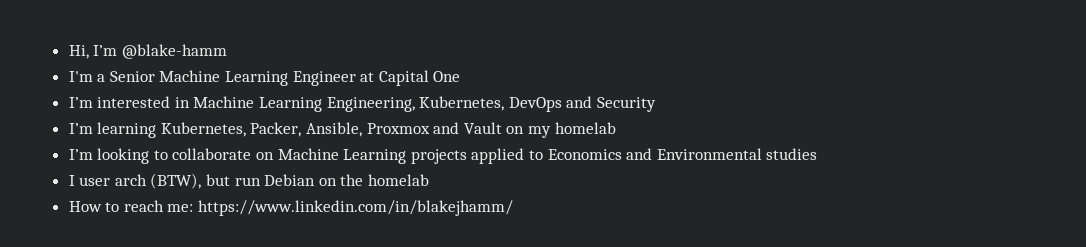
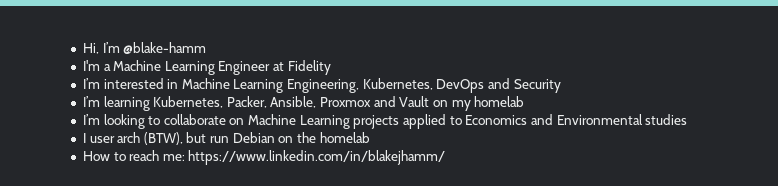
[109,71,155,82] Senior -> (111, 67) none
[378,70,461,86] Capital One -> [287,60,331,75] Fidelity

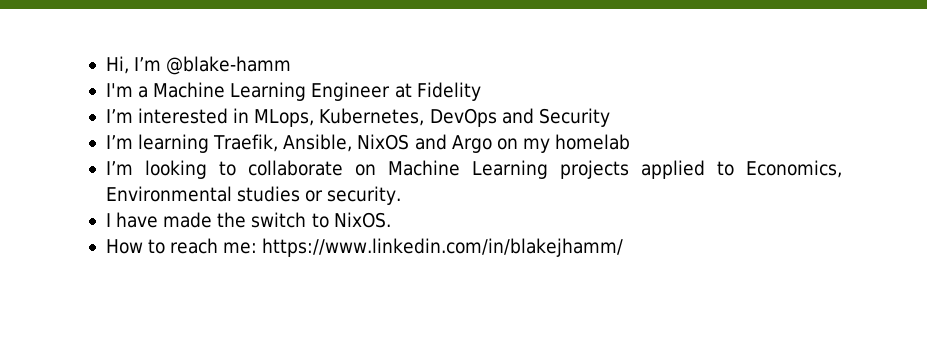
[181,78,360,93] Machine Learning Engineering, -> [254,109,315,127] MLops,
[153,96,430,108] Kubernetes, Packer, Ansible, Proxmox and Vault -> [213,134,492,153] Traefik, Ansible, NixOS and Argo
[465,114,553,125] Economics and -> [746,160,842,178] Economics,
(688, 119) none -> [305,186,402,205] or security.
[89,132,370,145] user arch (BTW), but run Debian on the homelab -> [116,212,391,228] have made the switch to NixOS.

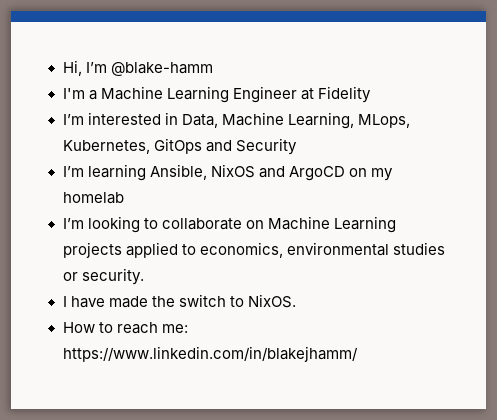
(250, 115) none -> [181,112,354,129] Data, Machine Learning,
[429,108,497,127] DevOps -> [153,138,202,154] GitOps
[213,134,279,152] Traefik, -> (146, 172) none
[451,135,492,153] Argo -> [288,166,345,181] ArgoCD
[746,160,842,178] [105,186,232,202] Economics, Environmental -> [199,242,389,258] economics, environmental

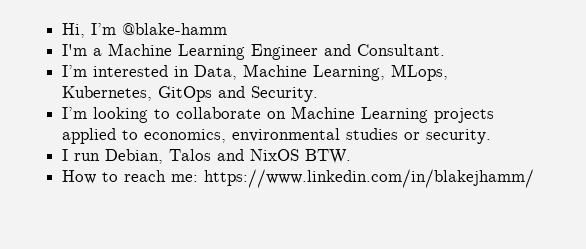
[300,86,371,103] at Fidelity -> [324,44,446,56] and Consultant.
[235,138,297,155] [62,164,393,181] [62,192,124,204] Security // I’m learning Ansible, NixOS and ArgoCD on my homelab -> [251,86,319,102] Security.
[70,294,296,308] have made the switch to NixOS. -> [74,149,352,164] run Debian, Talos and NixOS BTW.

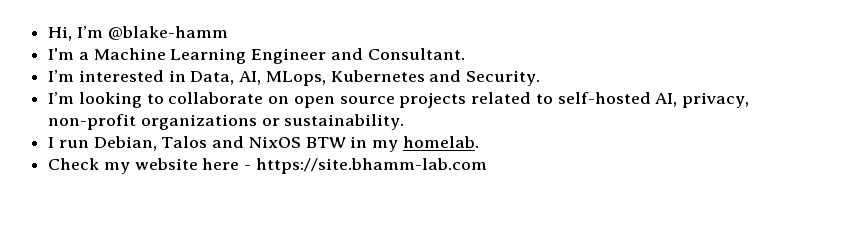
[243,64,449,81] [62,86,213,102] Machine Learning, MLops, Kubernetes, GitOps -> [239,70,425,86] AI, MLops, Kubernetes
[291,106,495,123] [62,128,492,144] Machine Learning projects applied to economics, environmental studies or security. -> [293,92,749,108] [48,114,405,130] open source projects related to self-hosted AI, privacy, non-profit organizations or sustainability.
[305,149,352,164] [62,169,535,188] BTW. // How to reach me: https://www.linkedin.com/in/blakejhamm/ -> [305,136,479,152] [48,158,487,174] BTW in my homelab. // Check my website here - https://site.bhamm-lab.com

